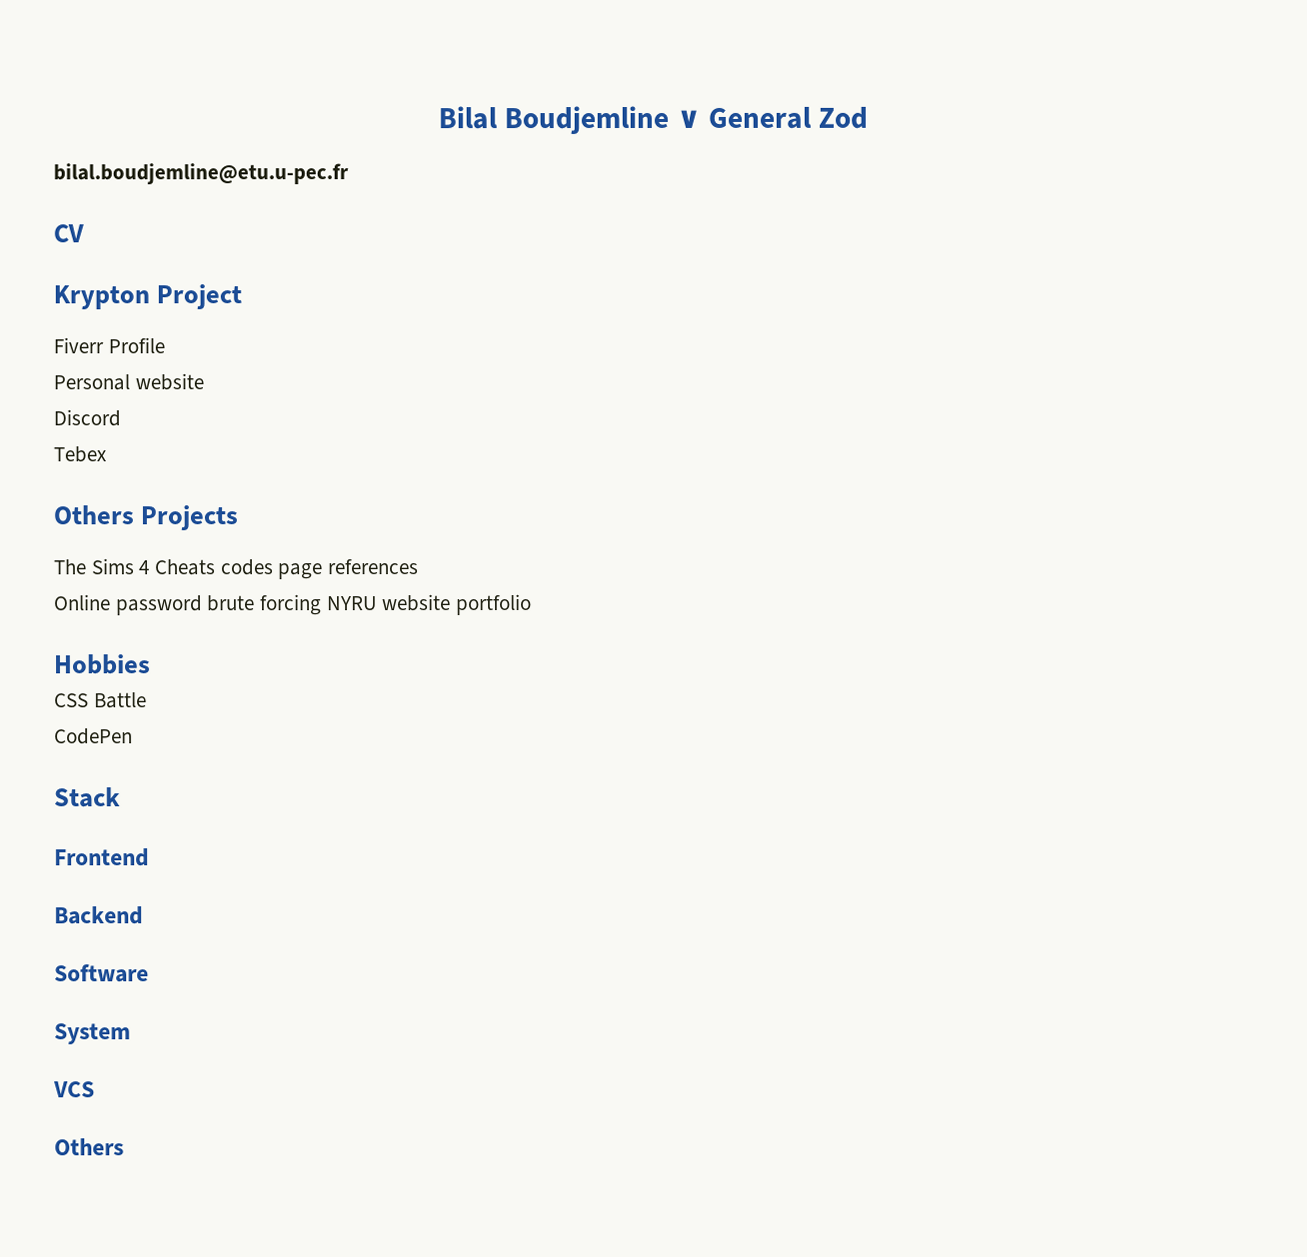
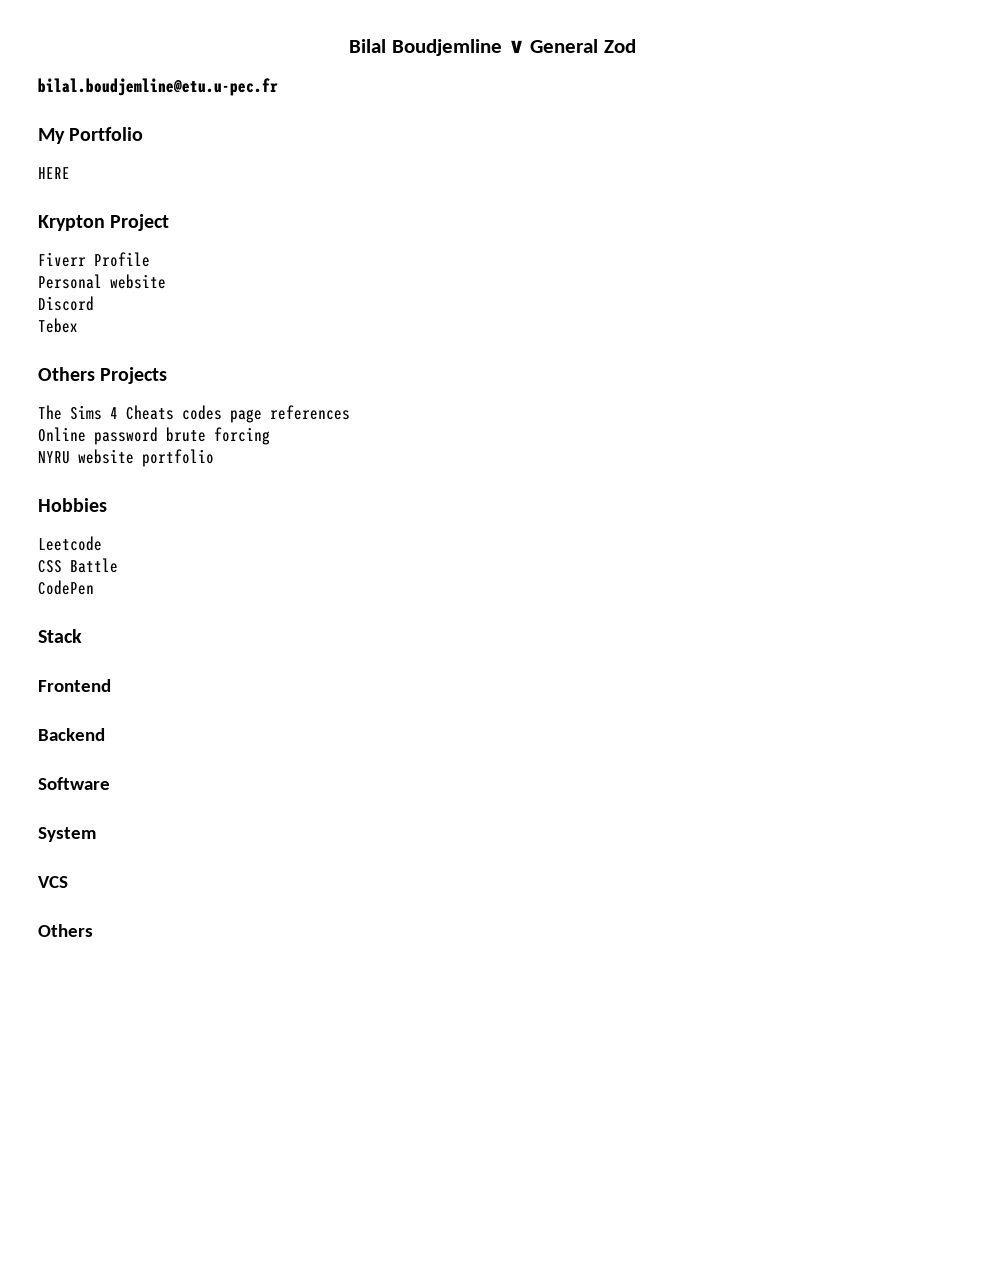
[53,224,84,243] CV -> [38,127,144,144] [38,167,70,179] My Portfolio // HERE
(322, 605) none -> (270, 436) //
(151, 664) none -> [38,536,102,551] // Leetcode

